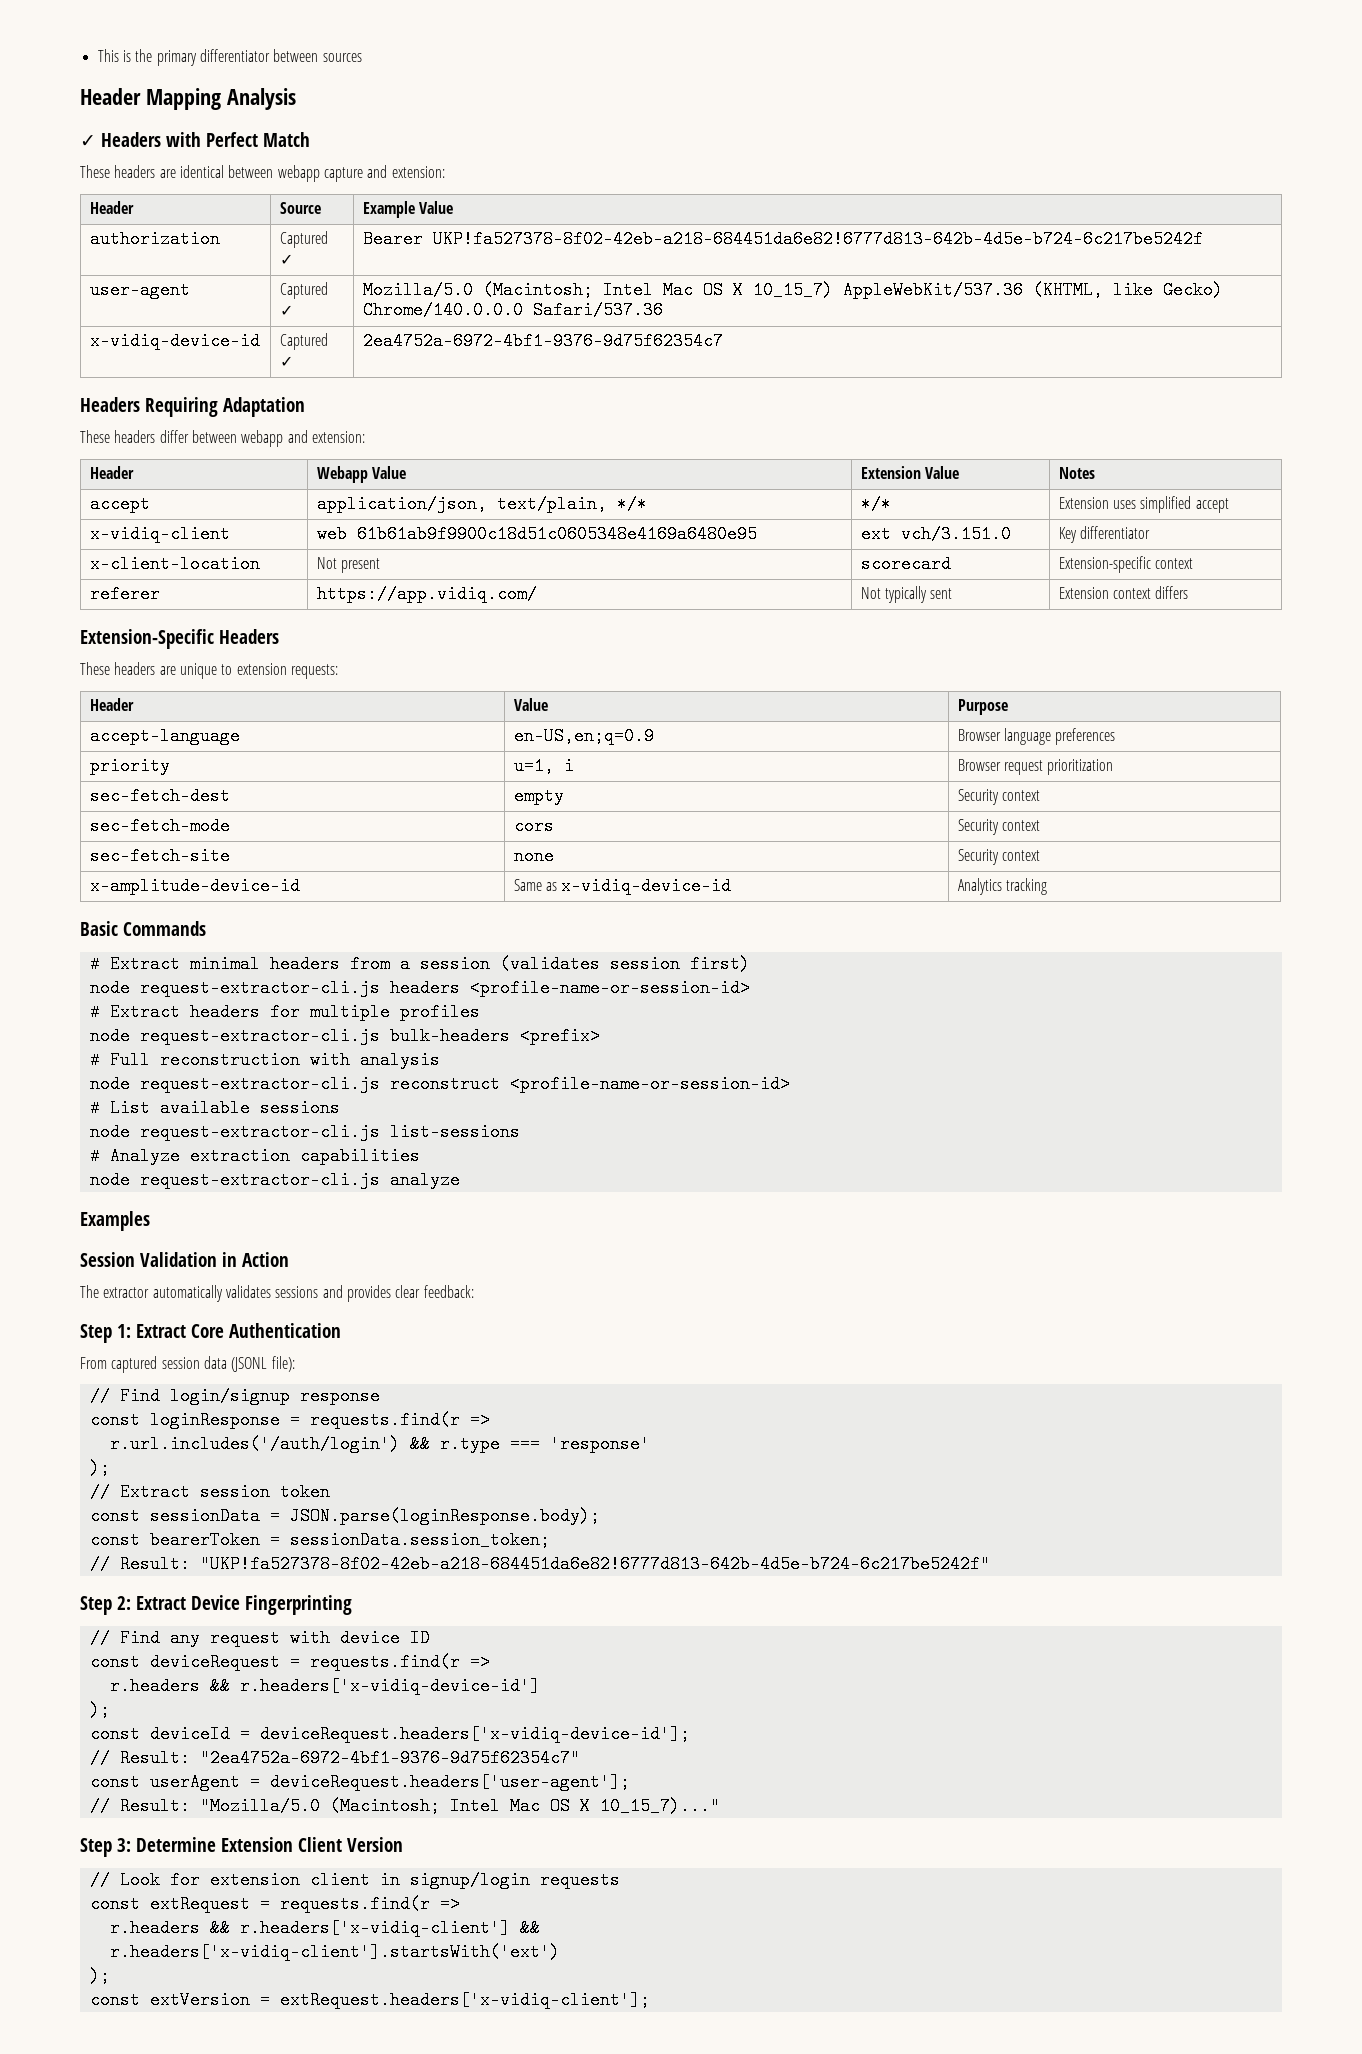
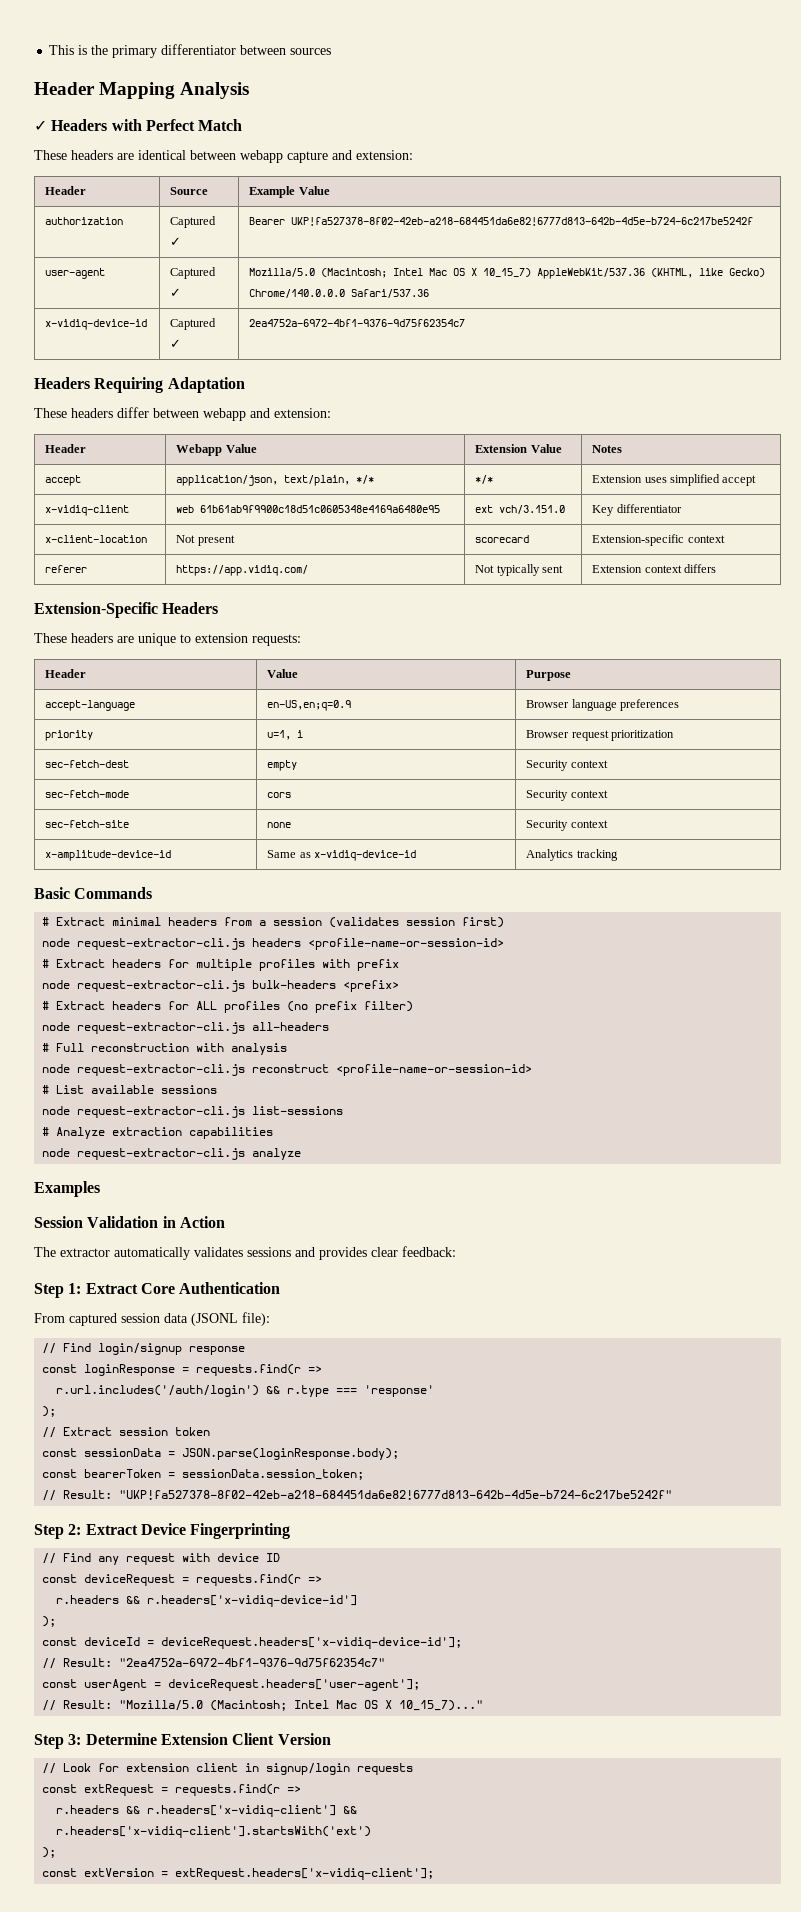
(480, 1012) none -> [322,959,400,971] with prefix
(600, 1036) none -> [42,1001,414,1013] [42,1022,330,1034] // # Extract headers for ALL profiles (no prefix filter) // node request-extractor-cli.js all-headers

